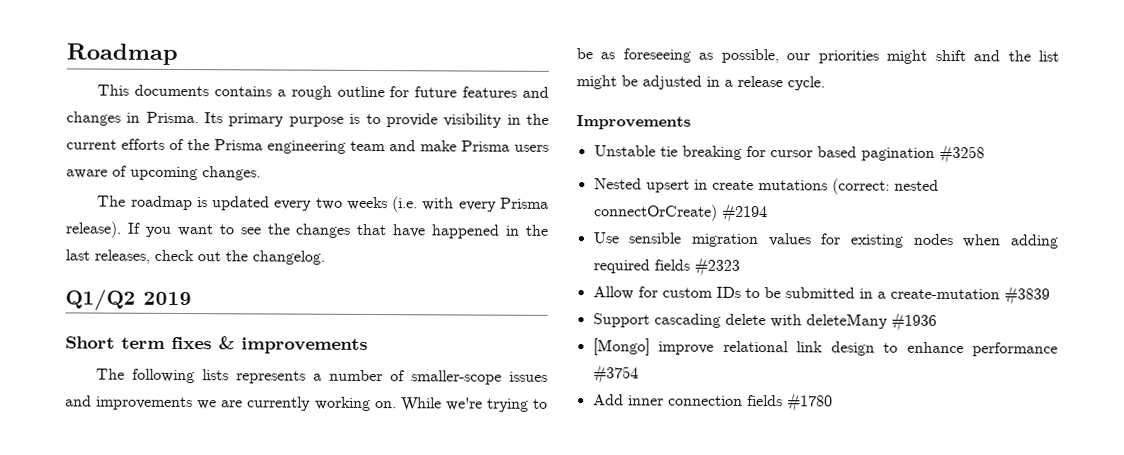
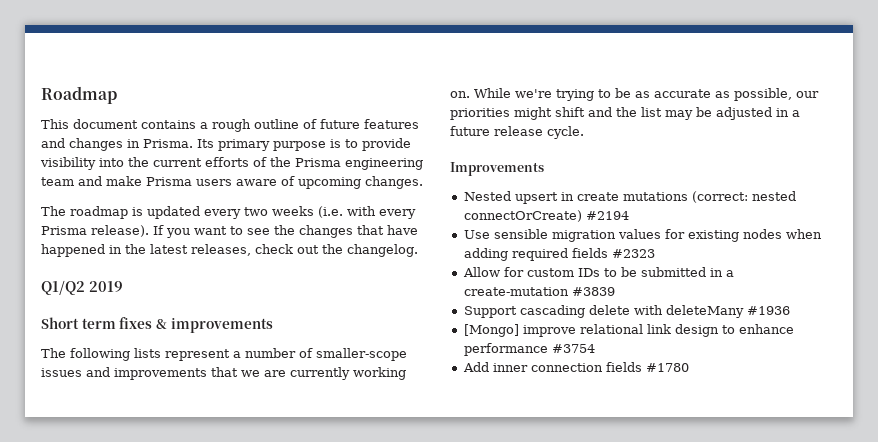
[134,84,210,97] documents -> [73,119,138,129] document
[389,86,410,98] for -> [303,119,317,129] of
[506,114,521,125] in -> [99,158,124,167] into
[65,249,90,261] last -> [150,244,188,254] latest
[236,370,307,384] represents -> [165,349,230,361] represent
(194, 403) none -> [211,367,238,377] that
[622,48,691,63] foreseeing -> [654,89,711,98] accurate
[576,75,617,90] might -> [665,110,693,120] may
(733, 83) none -> [450,126,490,136] future
[593,143,985,165] // Unstable tie breaking for cursor based pagination #3258 -> (544, 169) none

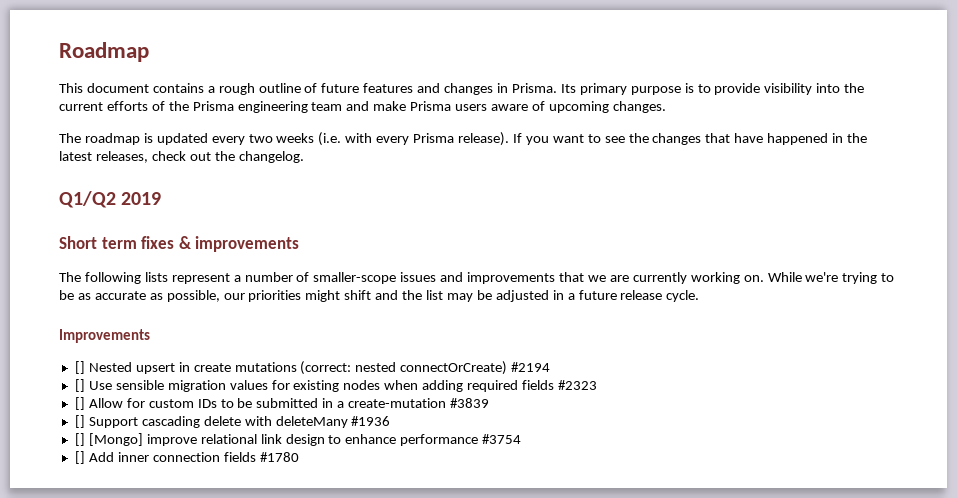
(544, 169) none -> [74,361,85,374] []
(629, 215) none -> [74,379,85,392] []
(655, 253) none -> [74,397,85,410] []
(615, 291) none -> [74,415,85,428] []
(790, 310) none -> [74,433,85,446] []
(595, 348) none -> [74,451,85,464] []

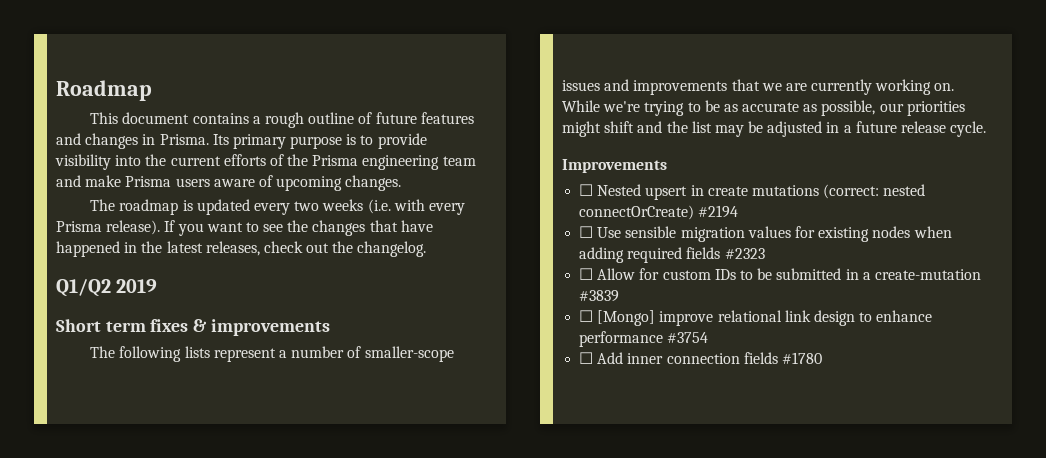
[74,361,85,374] [] -> [579,184,594,196] ☐
[74,379,85,392] [] -> [579,226,594,238] ☐
[74,397,85,410] [] -> [579,268,594,280] ☐
[74,415,391,428] [74,433,85,446] [] Support cascading delete with deleteMany #1936 // [] -> [579,310,594,322] ☐
[74,451,85,464] [] -> [579,352,594,364] ☐

